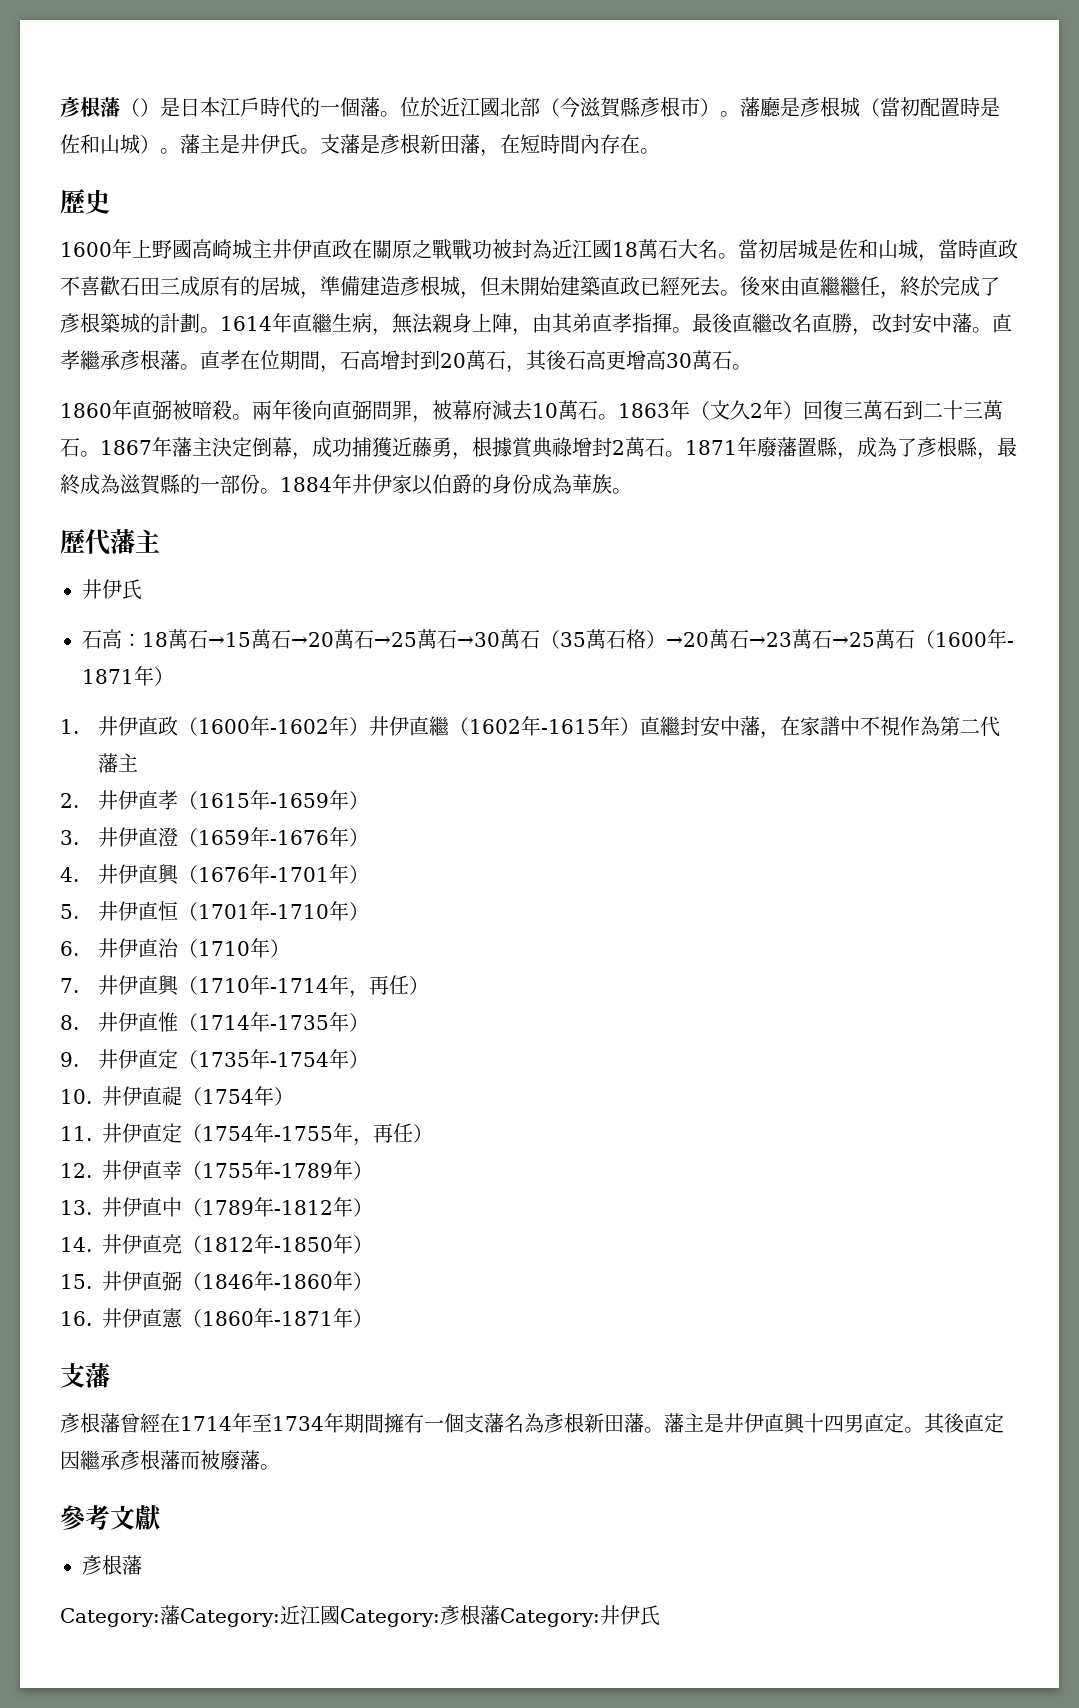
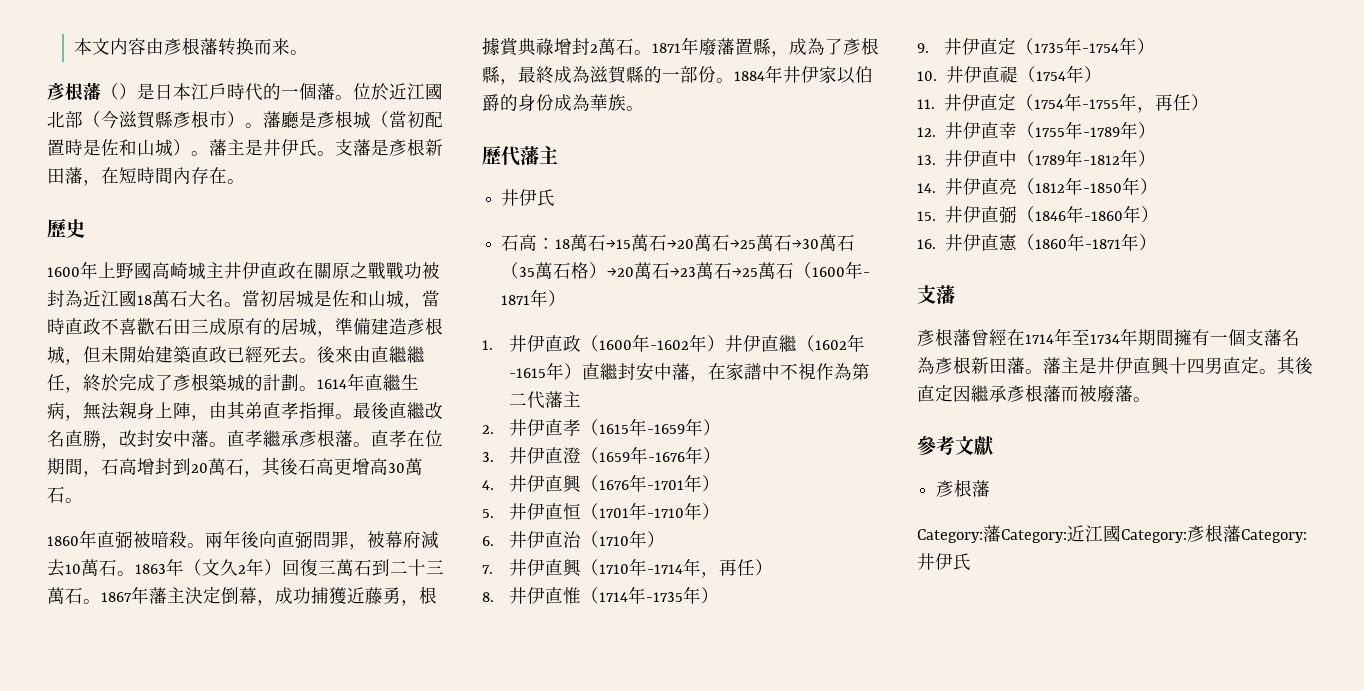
(60, 107) none -> [73,37,308,56] 本文内容由彥根藩转换而来。 //

